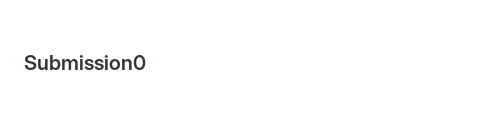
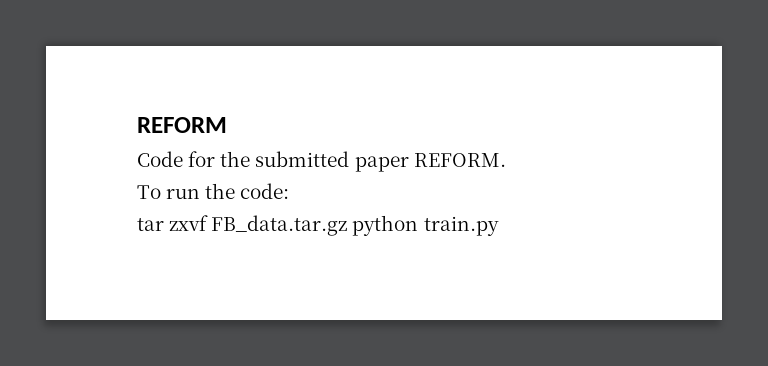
[24,55,146,70] Submission0 -> [137,117,227,133] [137,151,506,172] [137,183,290,199] [137,215,499,236] REFORM // Code for the submitted paper REFORM. // To run the code: // tar zxvf FB_data.tar.gz python train.py

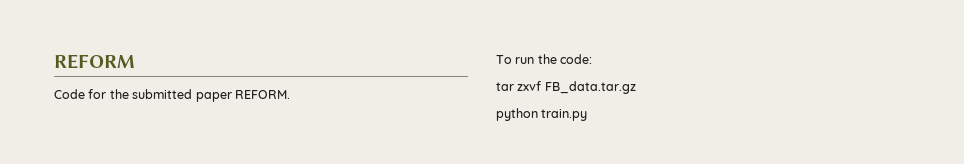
(348, 225) none -> (636, 87) //

